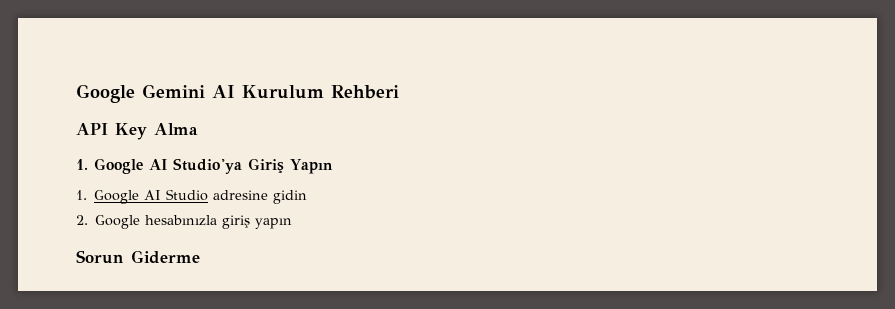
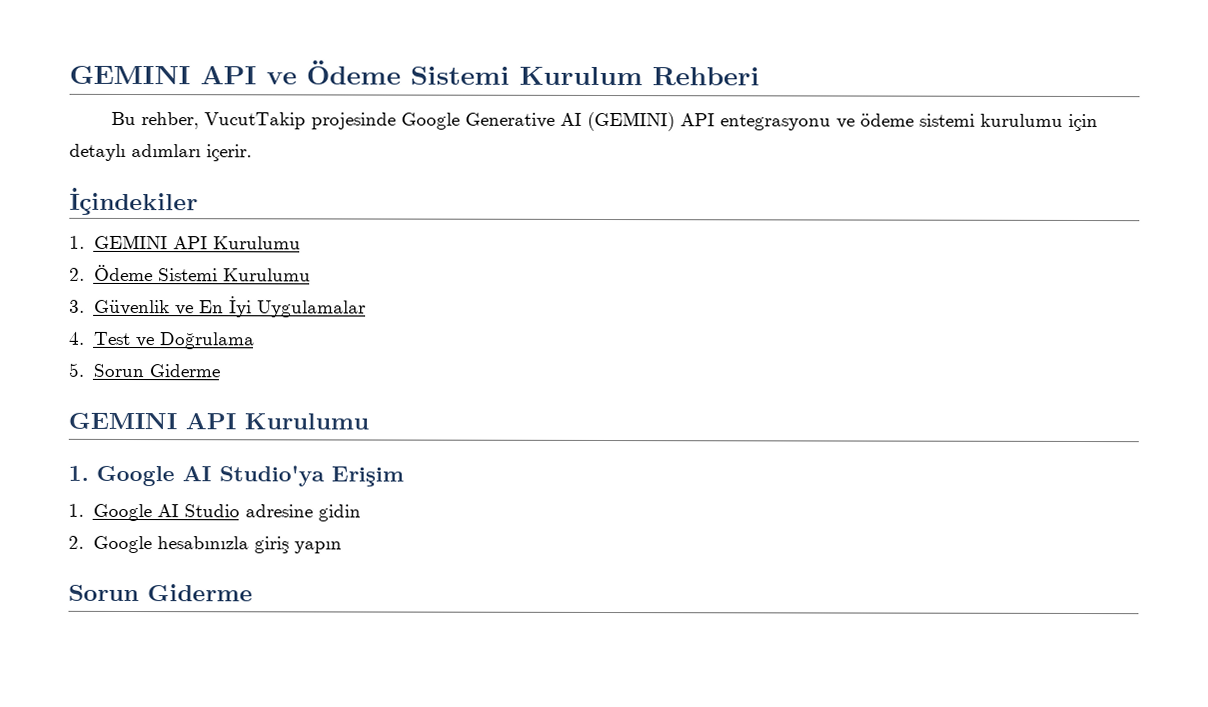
[76,84,399,103] [76,123,198,140] Google Gemini AI Kurulum Rehberi // API Key Alma -> [69,60,760,86] [111,111,1099,132] [69,143,252,162] [69,187,198,216] [69,234,301,250] [69,264,311,282] [69,296,366,318] [69,331,255,350] [68,362,220,378] [68,411,369,430] GEMINI API ve Ödeme Sistemi Kurulum Rehberi // Bu rehber, VucutTakip projesinde Google Generative AI (GEMINI) API entegrasyonu ve ödeme sistemi kurulumu için detaylı adımları içerir. // İçindekiler // 1. GEMINI API Kurulumu // 2. Ödeme Sistemi Kurulumu // 3. Güvenlik ve En İyi Uygulamalar // 4. Test ve Doğrulama // 5. Sorun Giderme // GEMINI API Kurulumu
[248,158,333,174] Giriş Yapın -> [331,466,404,487] Erişim

